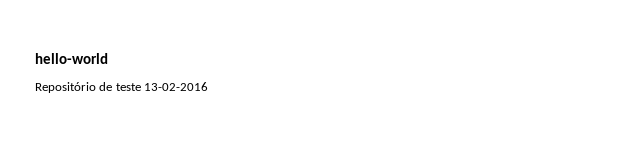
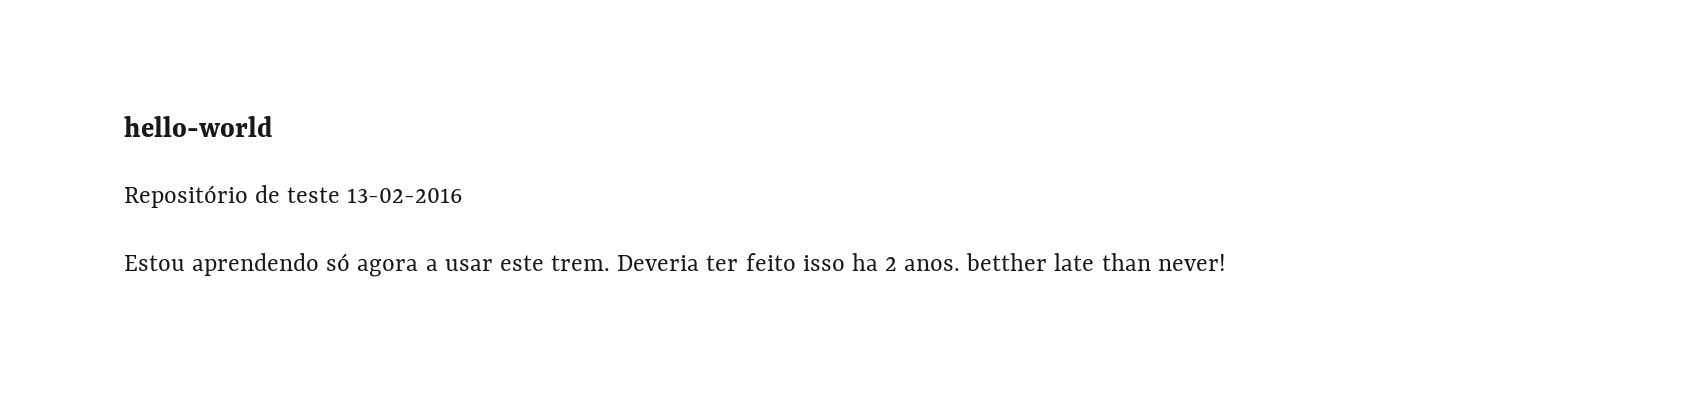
(209, 86) none -> [124,253,1226,277] // Estou aprendendo só agora a usar este trem. Deveria ter feito isso ha 2 anos. betther late than never!

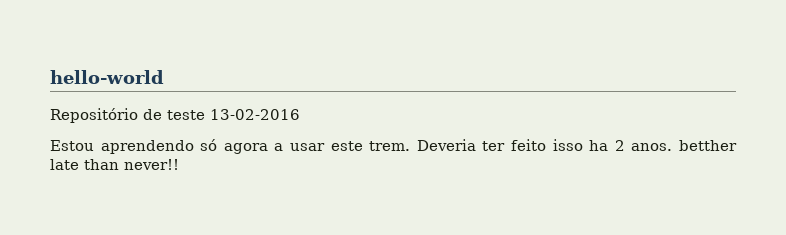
[1157,254,1226,271] never! -> [124,159,179,170] never!!

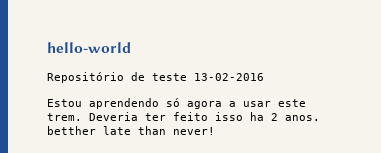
[124,159,179,170] never!! -> [173,127,215,135] never!

